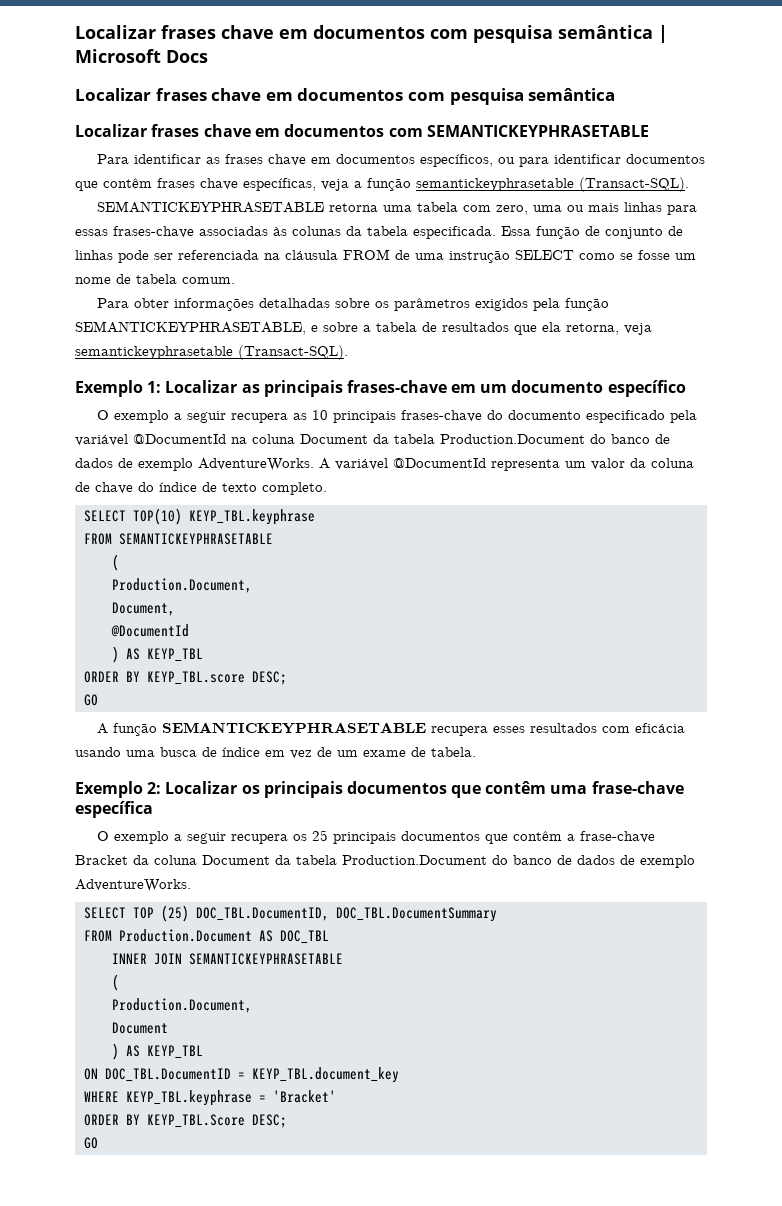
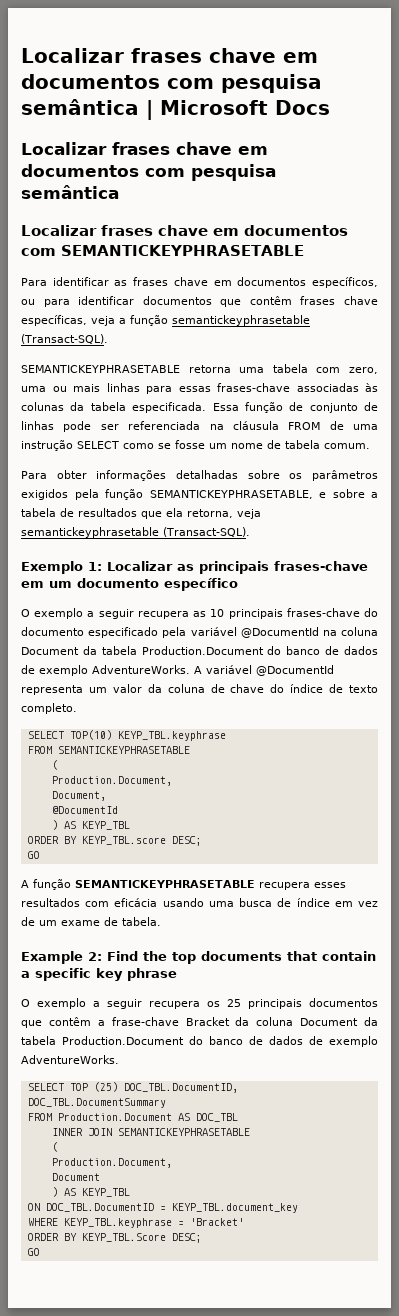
[75,781,684,798] [75,801,153,818] Exemplo 2: Localizar os principais documentos que contêm uma frase-chave específica -> [21,951,376,964] [21,968,177,981] Example 2: Find the top documents that contain a specific key phrase

